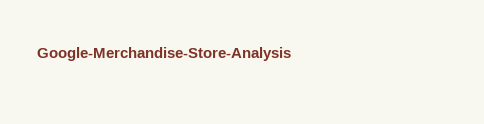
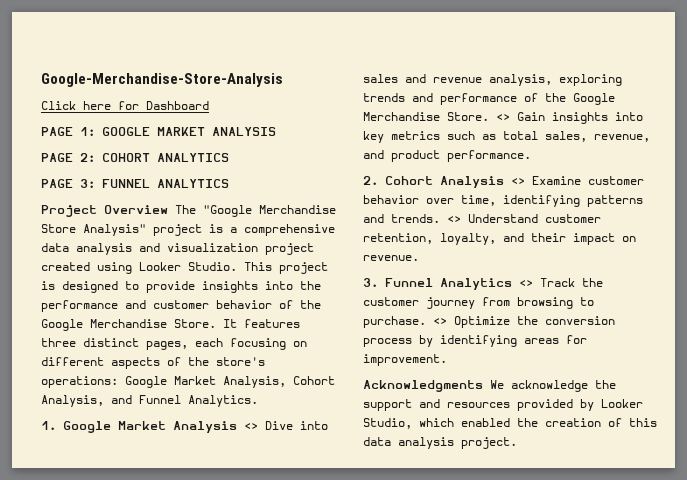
(291, 54) none -> [41,101,209,110] [41,127,276,136] [41,153,229,162] [41,179,229,188] [41,205,336,217] [41,224,335,236] [41,243,314,255] [41,262,328,274] [41,281,321,293] [41,300,321,312] [41,319,300,331] [41,338,307,350] [41,357,265,369] [41,376,335,388] [41,395,258,407] [41,421,328,433] [363,74,622,86] [363,93,615,105] [363,112,643,124] [363,131,650,143] [363,150,531,162] [363,176,644,188] [363,195,643,207] [363,214,601,223] [363,233,636,245] [363,255,419,261] [363,278,603,290] [363,297,594,309] [363,316,615,328] [363,335,587,347] [363,354,447,366] [363,380,616,392] [363,399,643,411] [363,418,657,429] [363,437,517,449] // Click here for Dashboard // PAGE 1: GOOGLE MARKET ANALYSIS // PAGE 2: COHORT ANALYTICS // PAGE 3: FUNNEL ANALYTICS // Project Overview The "Google Merchandise Store Analysis" project is a comprehensive data analysis and visualization project created using Looker Studio. This project is designed to provide insights into the performance and customer behavior of the Google Merchandise Store. It features three distinct pages, each focusing on different aspects of the store's operations: Google Market Analysis, Cohort Analysis, and Funnel Analytics. // 1. Google Market Analysis <> Dive into sales and revenue analysis, exploring trends and performance of the Google Merchandise Store. <> Gain insights into key metrics such as total sales, revenue, and product performance. // 2. Cohort Analysis <> Examine customer behavior over time, identifying patterns and trends. <> Understand customer retention, loyalty, and their impact on revenue. // 3. Funnel Analytics <> Track the customer journey from browsing to purchase. <> Optimize the conversion process by identifying areas for improvement. // Acknowledgments We acknowledge the support and resources provided by Looker Studio, which enabled the creation of this data analysis project.

